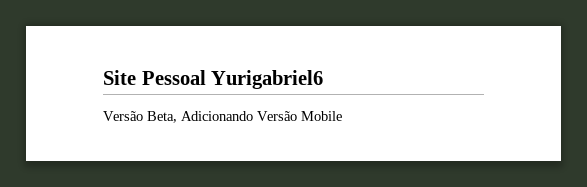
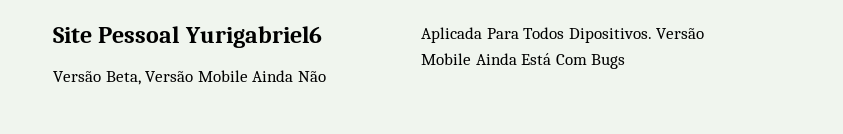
[181,111,342,121] Adicionando Versão Mobile -> [145,70,326,82] [421,27,705,43] [421,53,626,69] Versão Mobile Ainda Não Aplicada Para Todos Dipositivos. Versão Mobile Ainda Está Com Bugs

